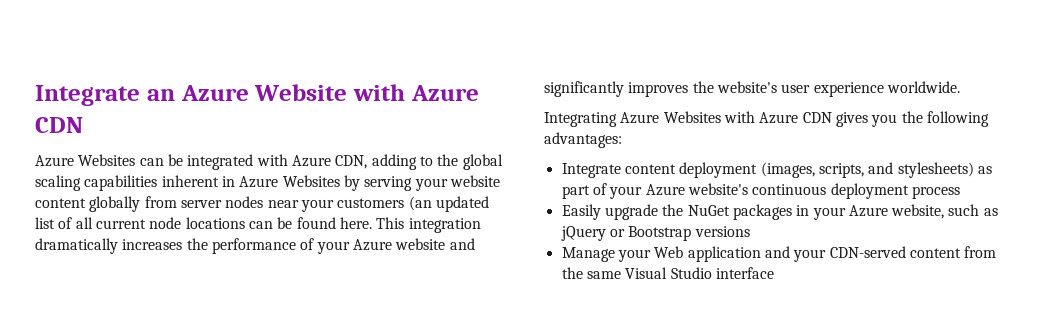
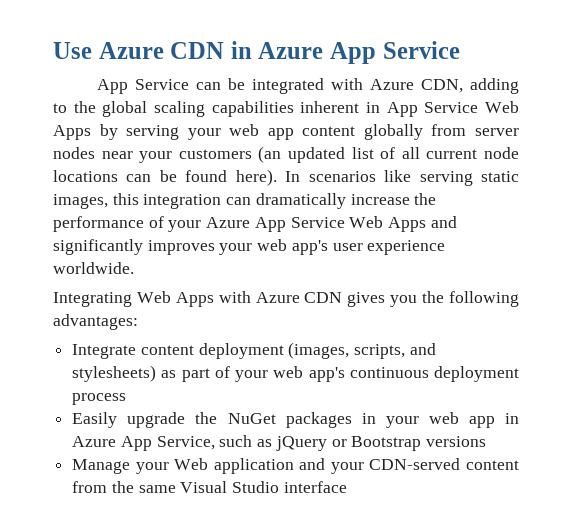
[35,84,479,106] [35,117,83,133] [35,154,136,167] Integrate an Azure Website with Azure CDN // Azure Websites -> [53,41,460,64] [96,79,189,94] Use Azure CDN in Azure App Service // App Service
[239,175,340,188] Azure Websites -> [386,101,519,117] [53,125,91,140] App Service Web Apps
[449,175,500,187] website -> [229,124,294,140] web app
[339,217,481,233] [35,238,183,254] here. This integration dramatically increases -> [235,169,520,186] [53,193,410,209] here). In scenarios like serving static images, this integration can dramatically increase
[395,238,475,250] [544,81,777,97] website and significantly improves the website's -> [254,216,457,232] [53,239,328,255] App Service Web Apps and significantly improves your web app's
[620,111,721,124] Azure Websites -> [136,291,214,307] Web Apps
[645,183,748,196] Azure website's -> [273,366,345,382] web app's
[848,204,945,219] Azure website, -> [428,412,519,428] [72,436,215,451] web app in Azure App Service,

